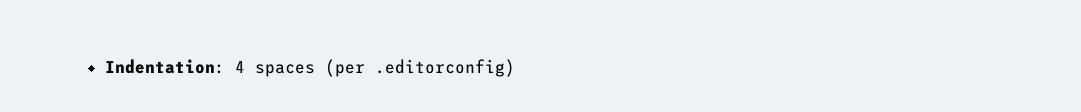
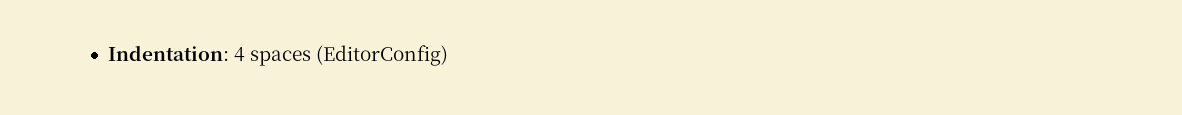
[324,59,515,77] (per .editorconfig) -> [316,45,449,66] (EditorConfig)

